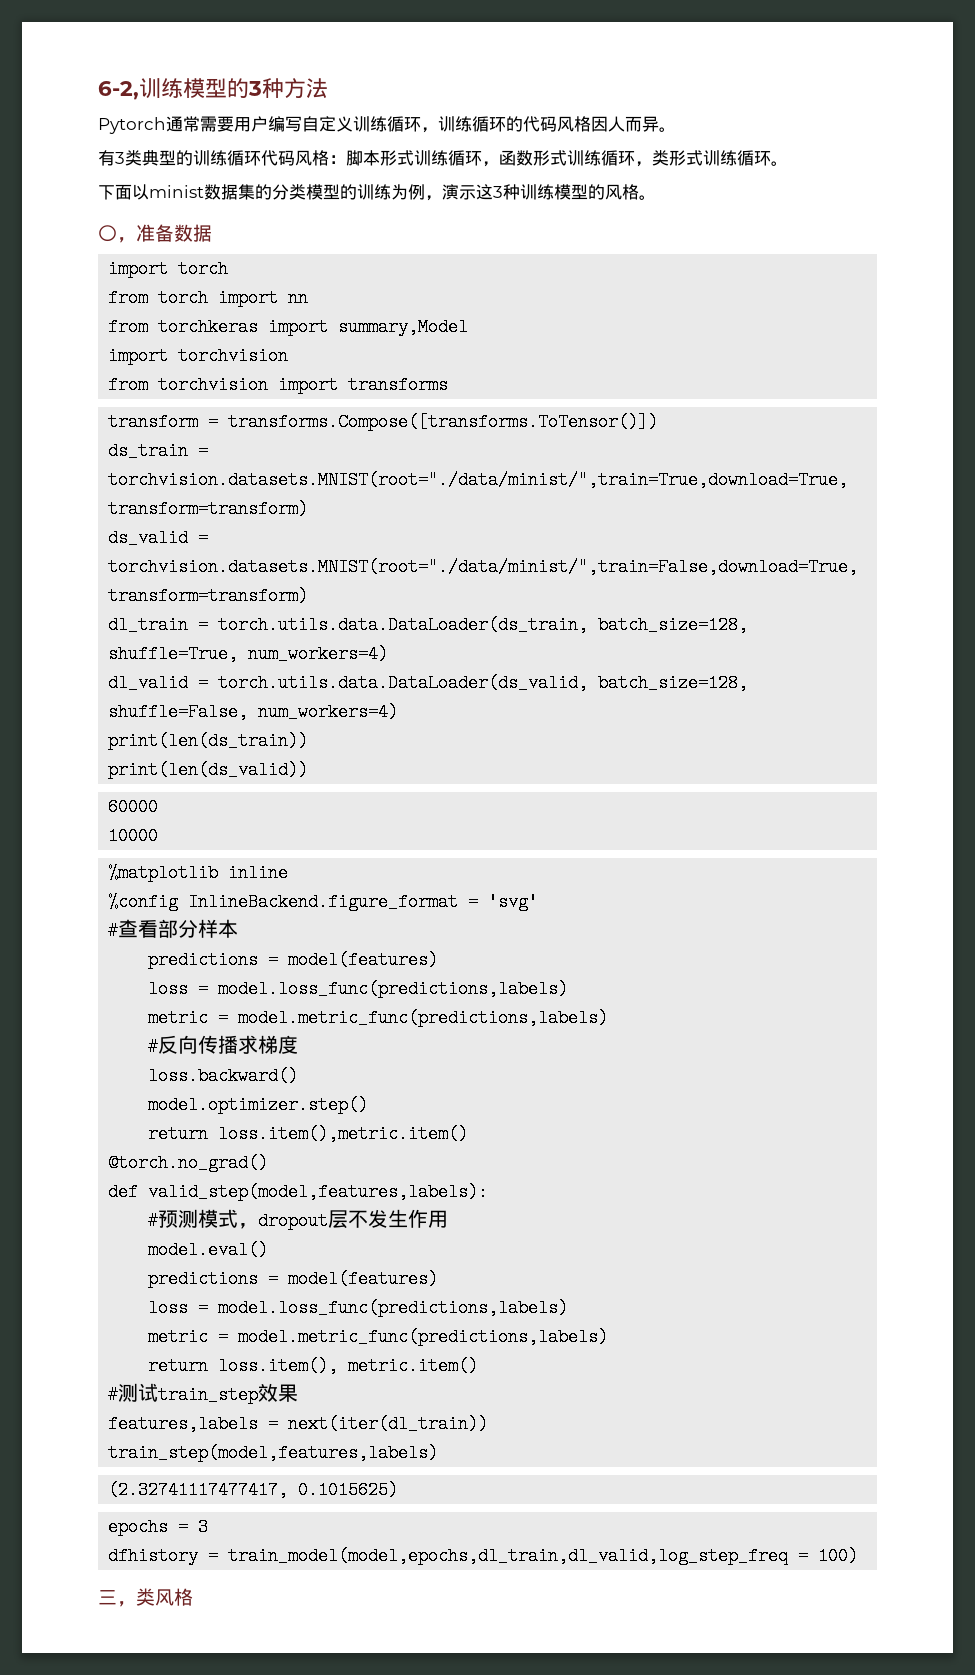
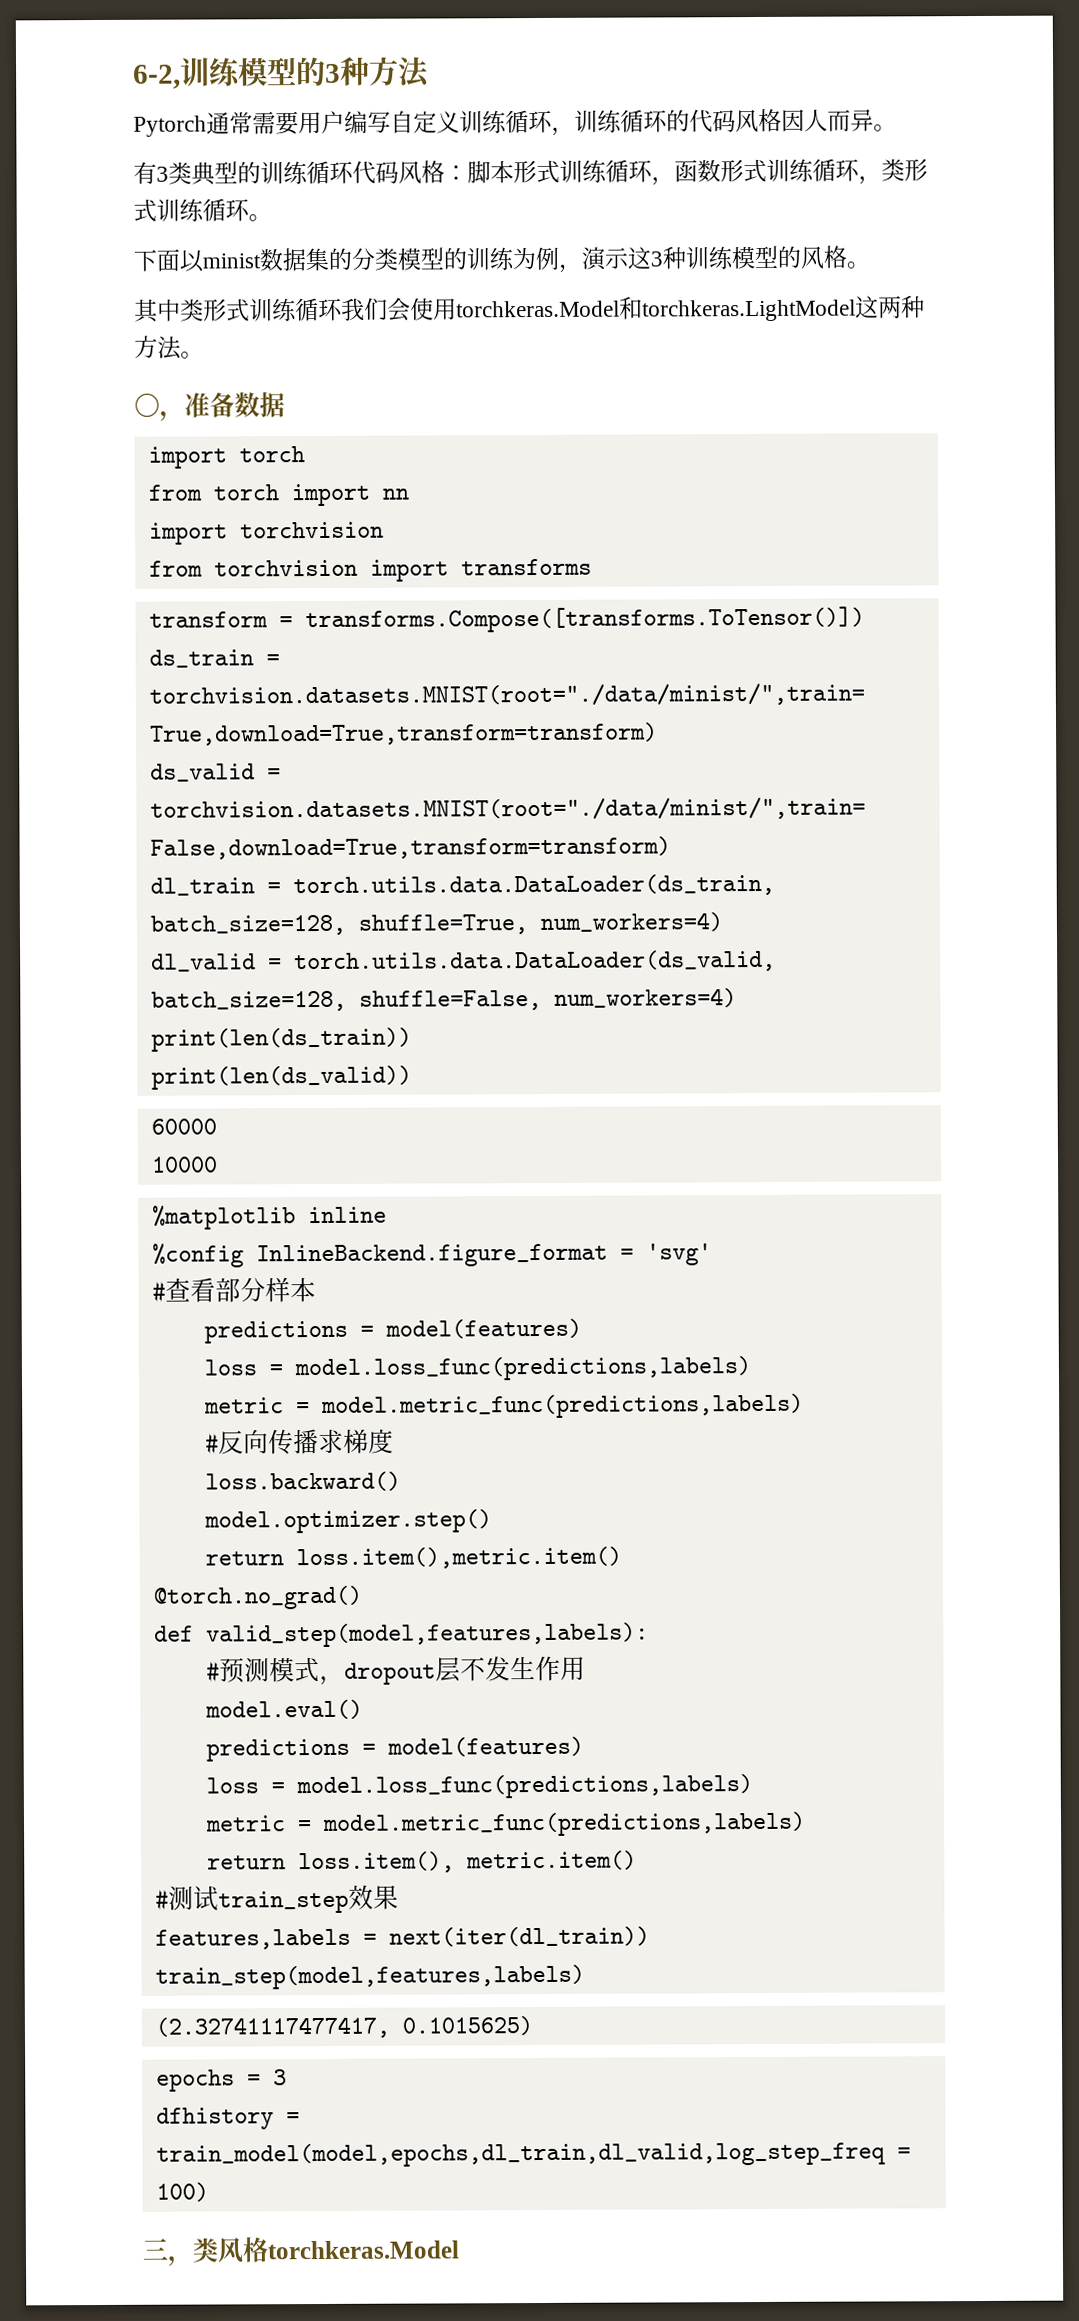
(656, 197) none -> [134,295,925,323] [134,335,204,360] // 其中类形式训练循环我们会使用torchkeras.Model和torchkeras.LightModel这两种方法。
[108,318,469,336] // from torchkeras import summary,Model -> (409, 494) none
(193, 1597) none -> [267,2240,459,2260] torchkeras.Model

